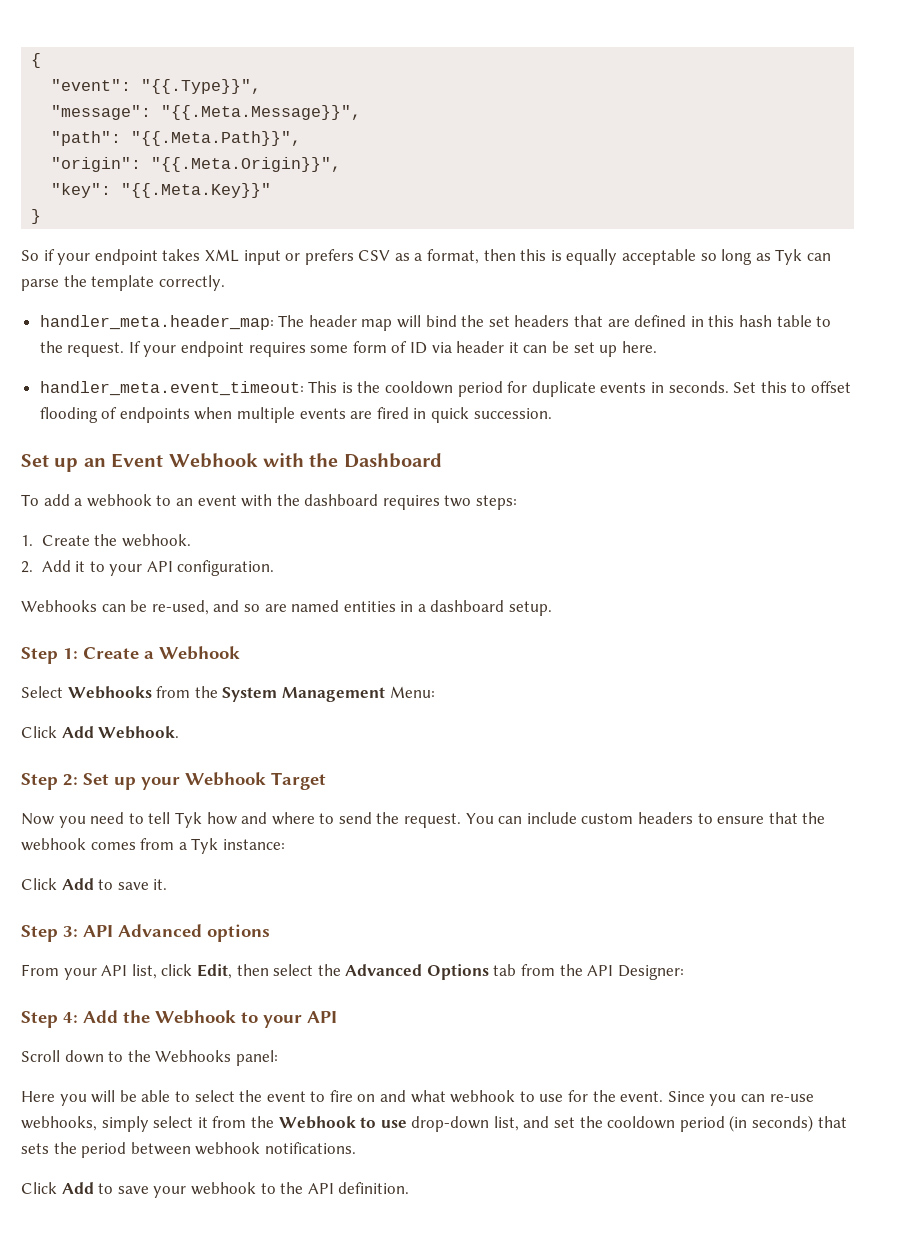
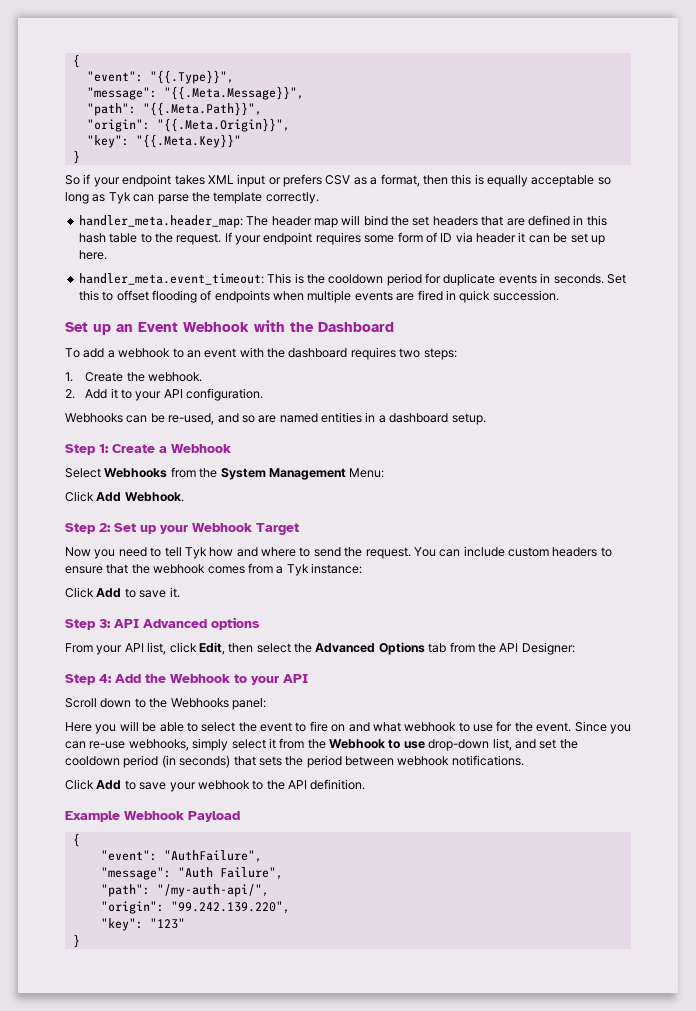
(410, 1188) none -> [65,811,240,822] [72,833,80,847] [100,850,262,863] [100,867,283,880] [100,884,269,897] [100,901,290,914] [100,918,185,931] [72,934,80,948] // Example Webhook Payload // { // "event": "AuthFailure", // "message": "Auth Failure", // "path": "/my-auth-api/", // "origin": "99.242.139.220", // "key": "123" // }

